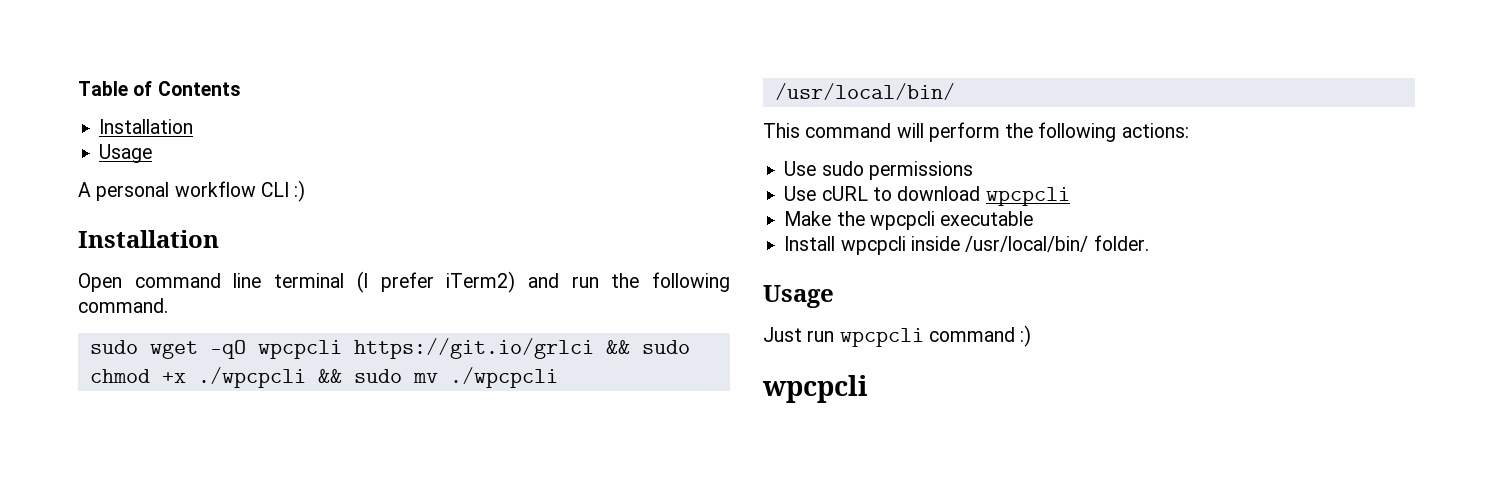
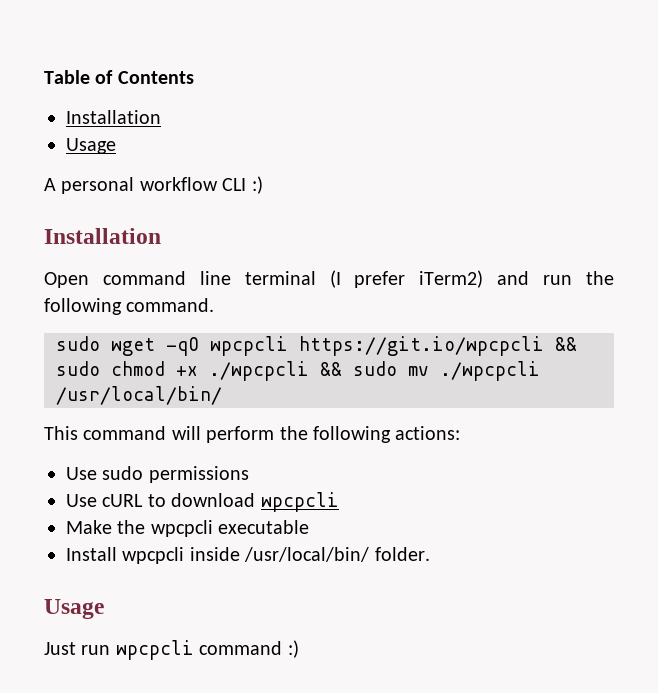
[353,338,594,359] https://git.io/grlci -> [299,336,544,356] https://git.io/wpcpcli
[762,375,868,403] // wpcpcli -> (299, 649) none

